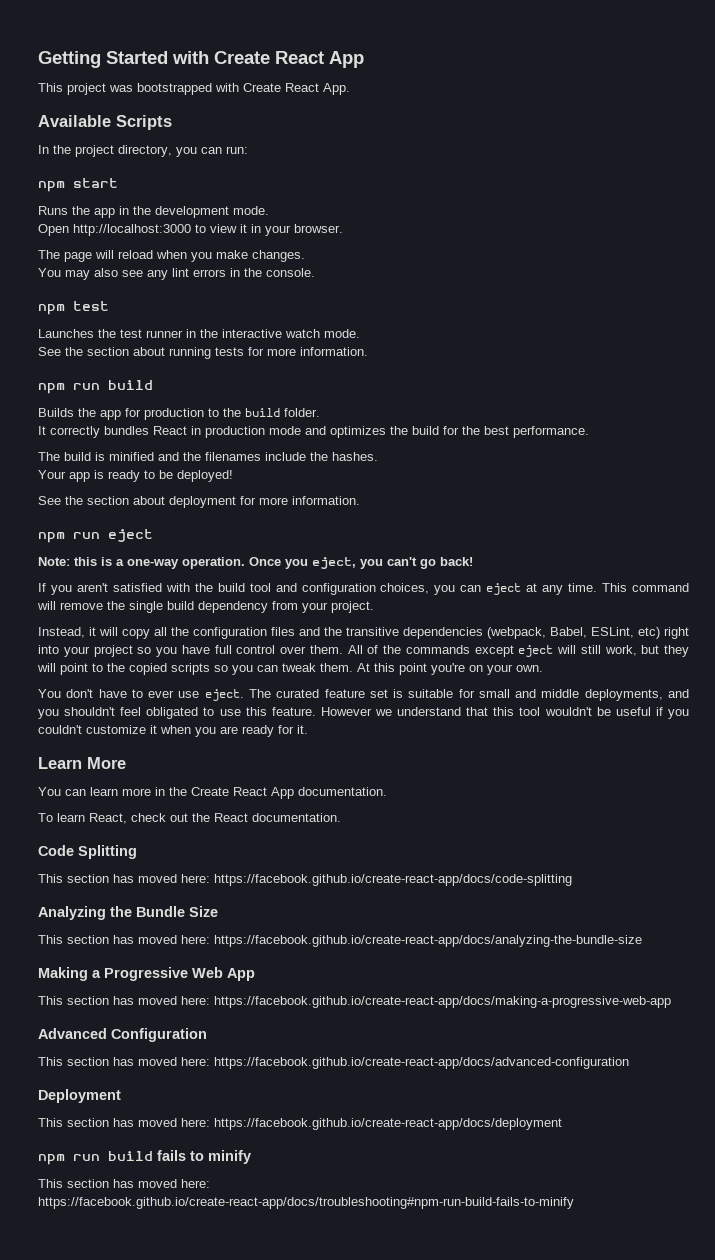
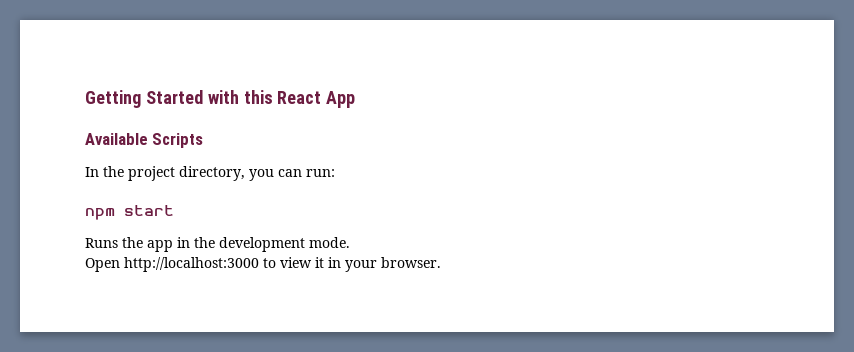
[214,51,364,68] [38,83,350,95] Create React App // This project was bootstrapped with Create React App. -> [243,90,356,108] this React App
[38,250,305,262] [38,268,315,280] [38,301,109,315] [38,329,360,338] [38,347,368,359] [38,380,153,394] [38,408,320,420] [38,426,589,438] [38,452,378,461] [38,470,233,482] [38,496,360,508] [38,529,153,543] [38,557,473,569] [38,583,690,595] [37,601,374,613] [38,627,689,639] [38,645,689,657] [37,663,543,675] [38,689,689,701] [38,707,689,719] [38,725,308,737] [38,757,126,769] [38,787,387,799] [38,813,341,824] [38,845,137,859] [38,874,572,886] [38,906,218,920] [38,935,642,947] [38,967,255,981] [38,996,671,1008] [38,1028,207,1042] [38,1057,629,1069] [38,1089,121,1103] [38,1118,562,1130] [38,1150,251,1165] [38,1179,210,1188] [38,1197,574,1209] // The page will reload when you make changes. // You may also see any lint errors in the console. // npm test // Launches the test runner in the interactive watch mode. // See the section about running tests for more information. // npm run build // Builds the app for production to the build folder. // It correctly bundles React in production mode and optimizes the build for the best performance. // The build is minified and the filenames include the hashes. // Your app is ready to be deployed! // See the section about deployment for more information. // npm run eject // Note: this is a one-way operation. Once you eject, you can't go back! // If you aren't satisfied with the build tool and configuration choices, you can eject at any time. This command will remove the single build dependency from your project. // Instead, it will copy all the configuration files and the transitive dependencies (webpack, Babel, ESLint, etc) right into your project so you have full control over them. All of the commands except eject will still work, but they will point to the copied scripts so you can tweak them. At this point you're on your own. // You don't have to ever use eject. The curated feature set is suitable for small and middle deployments, and you shouldn't feel obligated to use this feature. However we understand that this tool wouldn't be useful if you couldn't customize it when you are ready for it. // Learn More // You can learn more in the Create React App documentation. // To learn React, check out the React documentation. // Code Splitting // This section has moved here: https://facebook.github.io/create-react-app/docs/code-splitting // Analyzing the Bundle Size // This section has moved here: https://facebook.github.io/create-react-app/docs/analyzing-the-bundle-size // Making a Progressive Web App // This section has moved here: https://facebook.github.io/create-react-app/docs/making-a-progressive-web-app // Advanced Configuration // This section has moved here: https://facebook.github.io/create-react-app/docs/advanced-configuration // Deployment // This section has moved here: https://facebook.github.io/create-react-app/docs/deployment // npm run build fails to minify // This section has moved here: https://facebook.github.io/create-react-app/docs/troubleshooting#npm-run-build-fails-to-minify -> (441, 262) none

